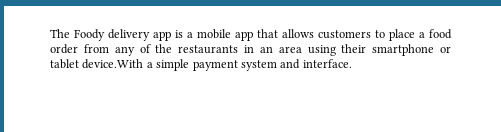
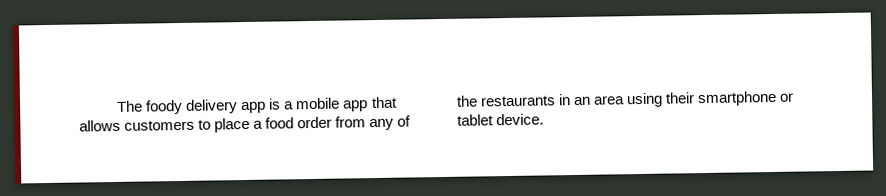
[74,29,105,41] Foody -> [146,99,184,115] foody
[82,59,352,71] device.With a simple payment system and interface. -> [496,113,545,126] device.

